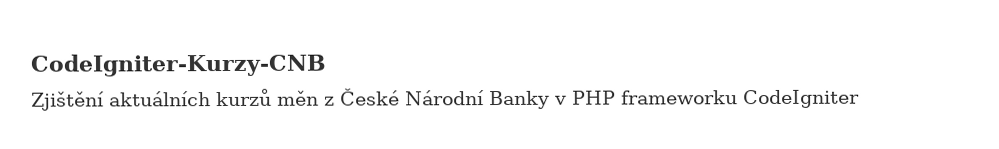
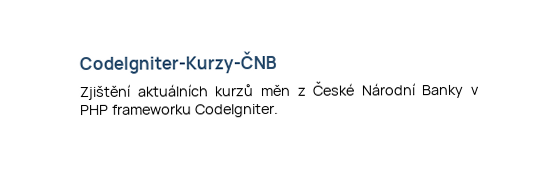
[30,53,327,77] CodeIgniter-Kurzy-CNB -> [79,50,277,75] CodeIgniter-Kurzy-ČNB
[743,89,860,109] CodeIgniter -> [194,103,279,118] CodeIgniter.

